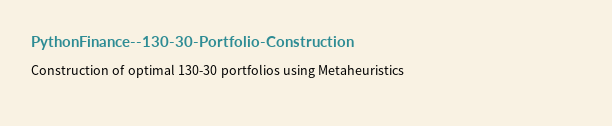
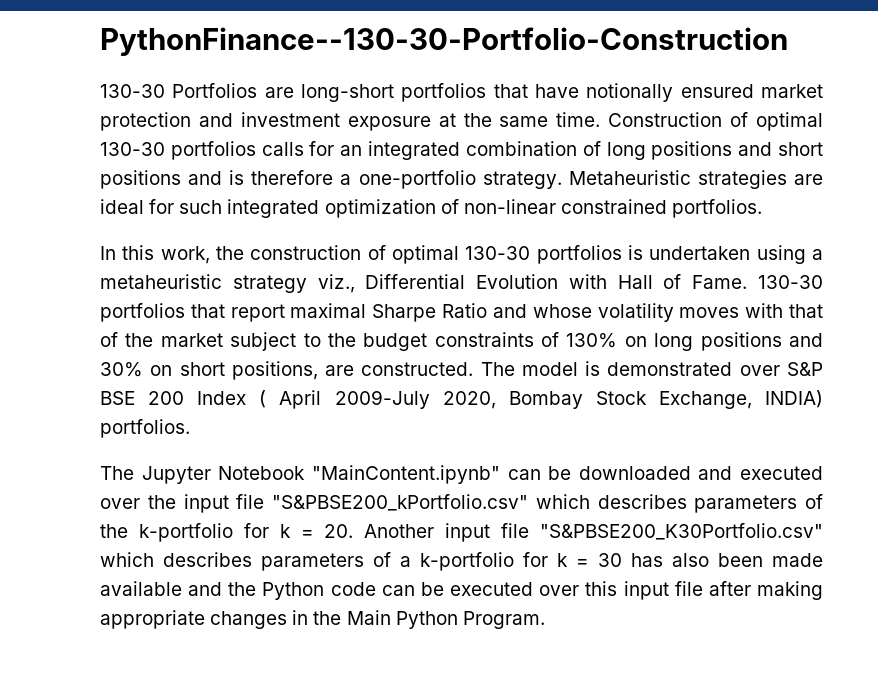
(354, 43) none -> [100,83,823,102] [100,112,601,131] 130-30 Portfolios are long-short portfolios that have notionally ensured market protection and investment exposure at the same time.
[282,65,405,78] using Metaheuristics -> [261,141,824,160] [100,170,823,189] [100,199,763,218] [100,245,824,264] [100,274,824,293] [100,303,824,322] [100,332,823,351] [100,361,823,380] [100,390,824,409] [100,419,190,438] [100,465,823,484] [100,494,823,513] [100,523,823,542] [100,552,823,571] [100,581,823,600] [100,610,545,629] calls for an integrated combination of long positions and short positions and is therefore a one-portfolio strategy. Metaheuristic strategies are ideal for such integrated optimization of non-linear constrained portfolios. // In this work, the construction of optimal 130-30 portfolios is undertaken using a metaheuristic strategy viz., Differential Evolution with Hall of Fame. 130-30 portfolios that report maximal Sharpe Ratio and whose volatility moves with that of the market subject to the budget constraints of 130% on long positions and 30% on short positions, are constructed. The model is demonstrated over S&P BSE 200 Index ( April 2009-July 2020, Bombay Stock Exchange, INDIA) portfolios. // The Jupyter Notebook "MainContent.ipynb" can be downloaded and executed over the input file "S&PBSE200_kPortfolio.csv" which describes parameters of the k-portfolio for k = 20. Another input file "S&PBSE200_K30Portfolio.csv" which describes parameters of a k-portfolio for k = 30 has also been made available and the Python code can be executed over this input file after making appropriate changes in the Main Python Program.

